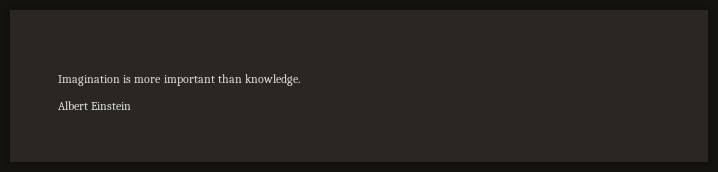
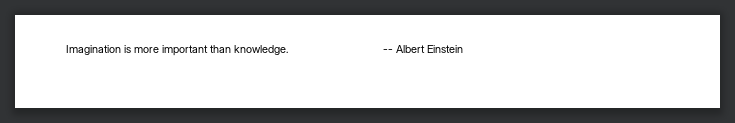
(301, 80) none -> [383,49,393,53] --

